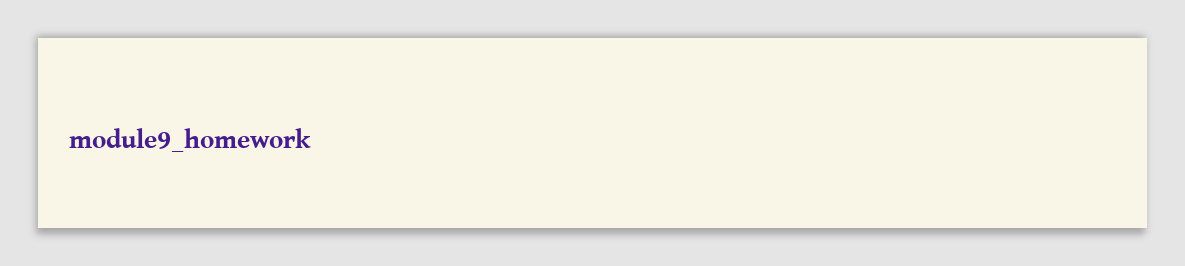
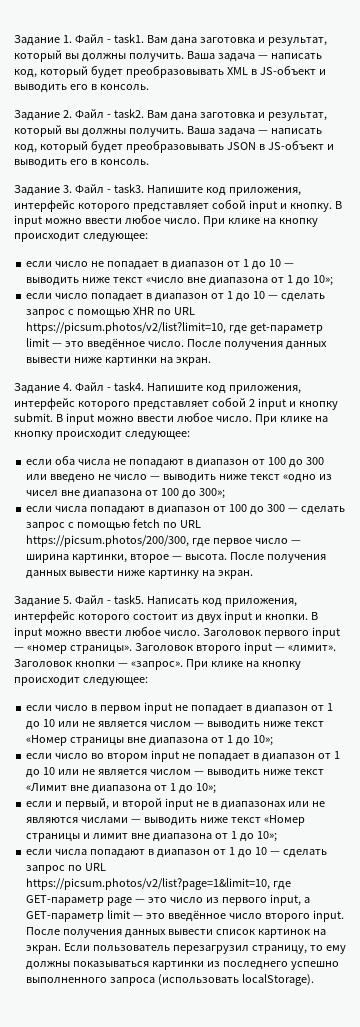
[69,128,311,152] module9_homework -> [14,34,327,46] [14,50,322,62] [14,65,326,78] [14,84,149,93] [14,109,327,121] [14,125,322,137] [14,140,334,153] [14,159,149,168] [14,184,301,196] [14,199,342,212] [14,214,318,227] [14,233,148,242] [26,259,294,270] [26,275,333,286] [26,291,325,302] [26,307,195,318] [26,322,324,334] [26,338,327,350] [26,357,211,366] [14,382,301,394] [14,397,338,410] [14,412,328,425] [14,431,190,440] [26,455,324,468] [26,474,332,483] [26,488,225,499] [26,504,345,515] [26,519,201,531] [26,535,301,547] [26,552,326,563] [26,570,253,579] [14,595,297,607] [14,611,318,623] [14,626,340,639] [14,642,336,654] [14,659,301,670] [14,677,148,686] [26,702,333,714] [26,719,324,730] [26,735,273,746] [26,750,340,762] [26,767,324,778] [26,783,216,794] [26,798,325,810] [26,815,305,826] [26,831,277,842] [26,847,327,858] [26,863,107,874] [26,878,292,890] [26,894,310,906] [26,910,344,922] [26,927,326,938] [26,943,346,954] [26,961,339,970] [26,974,315,986] Задание 1. Файл - task1. Вам дана заготовка и результат, который вы должны получить. Ваша задача — написать код, который будет преобразовывать XML в JS-объект и выводить его в консоль. // Задание 2. Файл - task2. Вам дана заготовка и результат, который вы должны получить. Ваша задача — написать код, который будет преобразовывать JSON в JS-объект и выводить его в консоль. // Задание 3. Файл - task3. Напишите код приложения, интерфейс которого представляет собой input и кнопку. В input можно ввести любое число. При клике на кнопку происходит следующее: // если число не попадает в диапазон от 1 до 10 — выводить ниже текст «число вне диапазона от 1 до 10»; // если число попадает в диапазон от 1 до 10 — сделать запрос c помощью XHR по URL https://picsum.photos/v2/list?limit=10, где get-параметр limit — это введённое число. После получения данных вывести ниже картинки на экран. // Задание 4. Файл - task4. Напишите код приложения, интерфейс которого представляет собой 2 input и кнопку submit. В input можно ввести любое число. При клике на кнопку происходит следующее: // если оба числа не попадают в диапазон от 100 до 300 или введено не число — выводить ниже текст «одно из чисел вне диапазона от 100 до 300»; // если числа попадают в диапазон от 100 до 300 — сделать запрос c помощью fetch по URL https://picsum.photos/200/300, где первое число — ширина картинки, второе — высота. После получения данных вывести ниже картинку на экран. // Задание 5. Файл - task5. Написать код приложения, интерфейс которого состоит из двух input и кнопки. В input можно ввести любое число. Заголовок первого input — «номер страницы». Заголовок второго input — «лимит». Заголовок кнопки — «запрос». При клике на кнопку происходит следующее: // если число в первом input не попадает в диапазон от 1 до 10 или не является числом — выводить ниже текст «Номер страницы вне диапазона от 1 до 10»; // если число во втором input не попадает в диапазон от 1 до 10 или не является числом — выводить ниже текст «Лимит вне диапазона от 1 до 10»; // если и первый, и второй input не в диапазонах или не являются числами — выводить ниже текст «Номер страницы и лимит вне диапазона от 1 до 10»; // если числа попадают в диапазон от 1 до 10 — сделать запрос по URL https://picsum.photos/v2/list?page=1&limit=10, где GET-параметр page — это число из первого input, а GET-параметр limit — это введённое число второго input. После получения данных вывести список картинок на экран. Если пользователь перезагрузил страницу, то ему должны показываться картинки из последнего успешно выполненного запроса (использовать localStorage).

